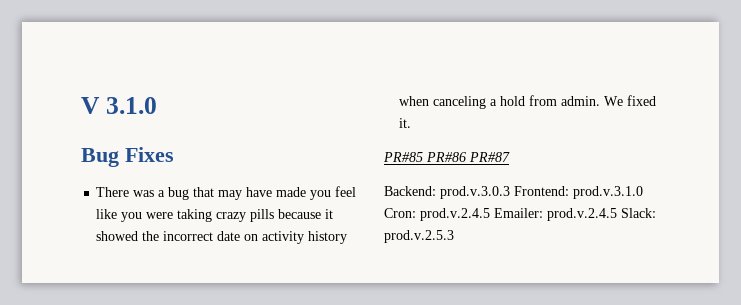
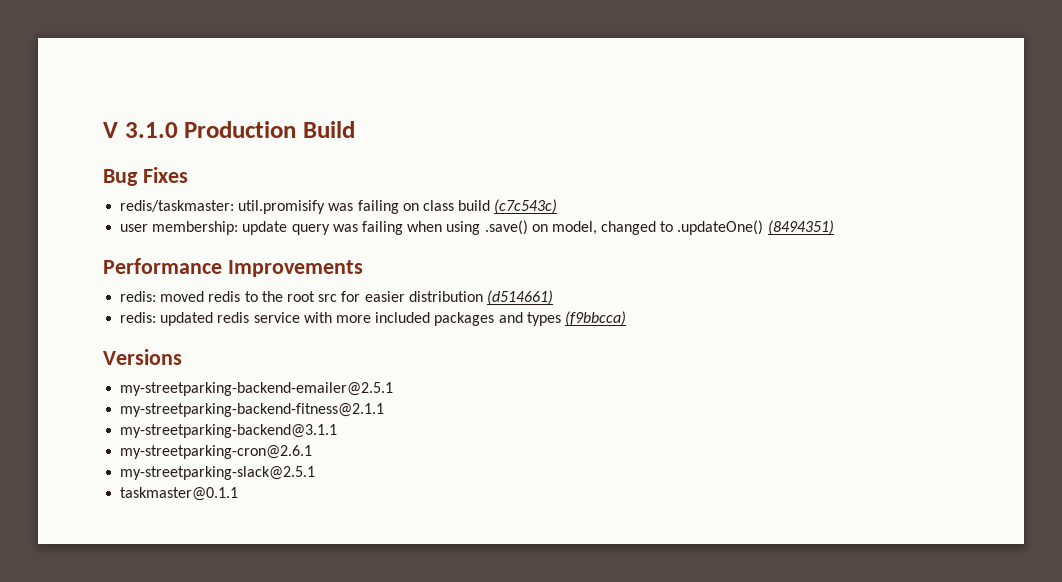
(157, 105) none -> [184,121,355,138] Production Build
[96,186,357,200] [96,209,334,222] [96,231,348,244] [399,95,657,109] [399,118,412,128] [383,152,510,162] [384,186,643,199] [384,208,656,221] [384,230,454,243] There was a bug that may have made you feel like you were taking crazy pills because it showed the incorrect date on activity history when canceling a hold from admin. We fixed it. // PR#85 PR#86 PR#87 // Backend: prod.v.3.0.3 Frontend: prod.v.3.1.0 Cron: prod.v.2.4.5 Emailer: prod.v.2.4.5 Slack: prod.v.2.5.3 -> [120,199,558,214] [120,220,834,235] [103,258,363,277] [120,290,553,305] [120,311,626,326] [103,349,182,365] [120,382,394,396] [120,403,385,417] [120,424,338,438] [120,445,313,459] [120,466,316,480] [120,487,239,501] redis/taskmaster: util.promisify was failing on class build (c7c543c) // user membership: update query was failing when using .save() on model, changed to .updateOne() (8494351) // Performance Improvements // redis: moved redis to the root src for easier distribution (d514661) // redis: updated redis service with more included packages and types (f9bbcca) // Versions // my-streetparking-backend-emailer@2.5.1 // my-streetparking-backend-fitness@2.1.1 // my-streetparking-backend@3.1.1 // my-streetparking-cron@2.6.1 // my-streetparking-slack@2.5.1 // taskmaster@0.1.1

